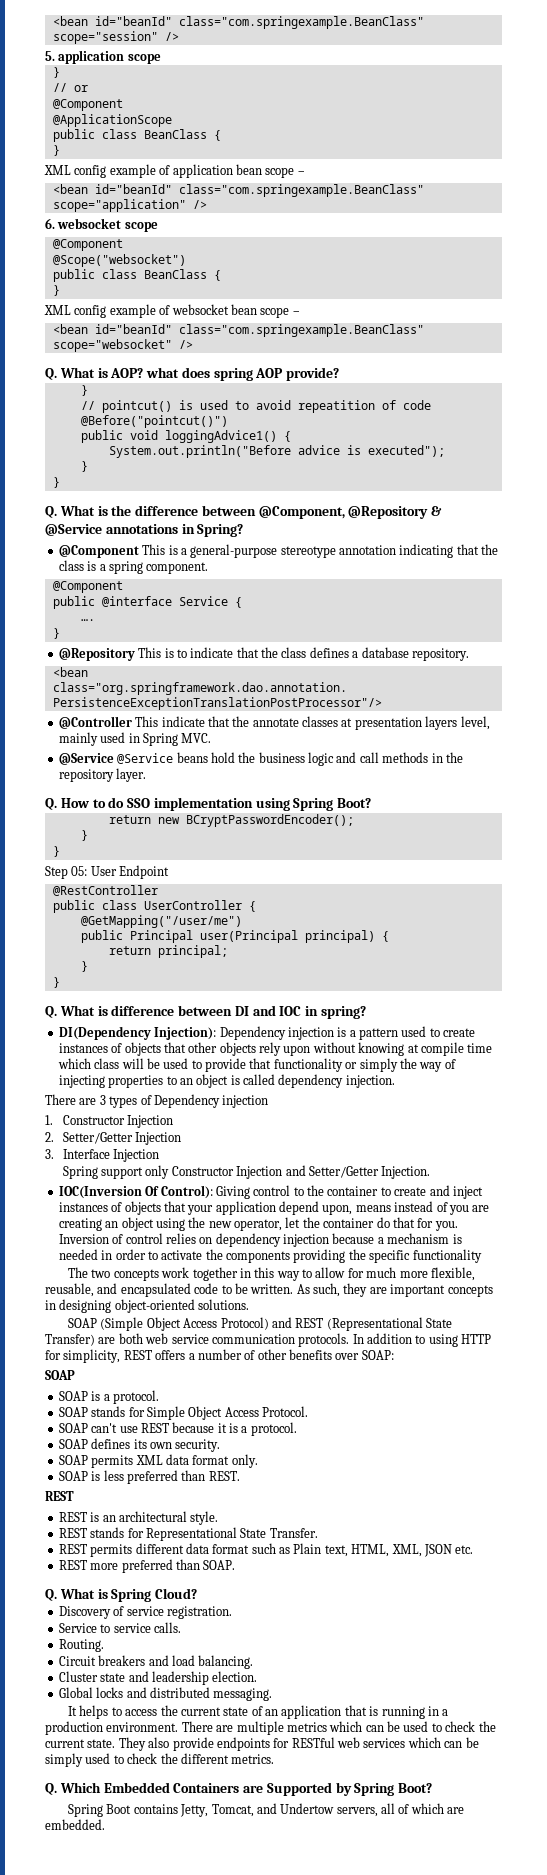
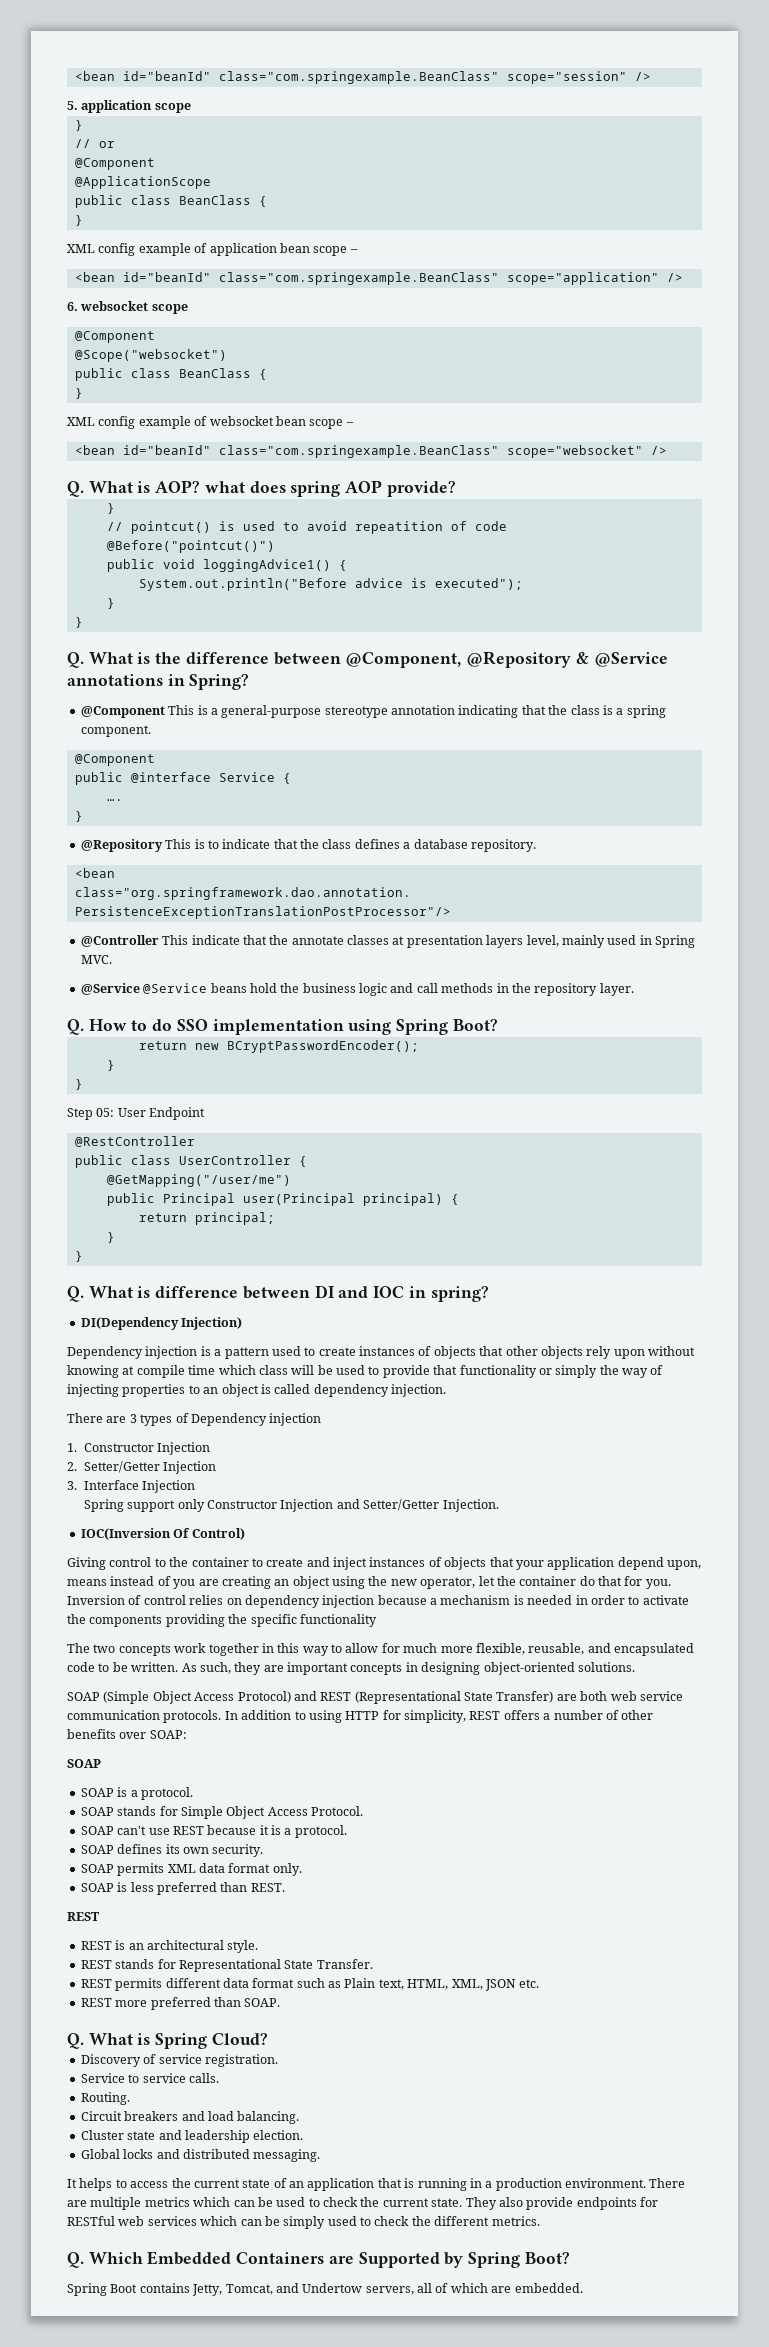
[154,1027,217,1040] Injection): -> [181,1317,243,1330] Injection) //
[160,1185,213,1199] Control): -> [191,1528,245,1540] Control) //

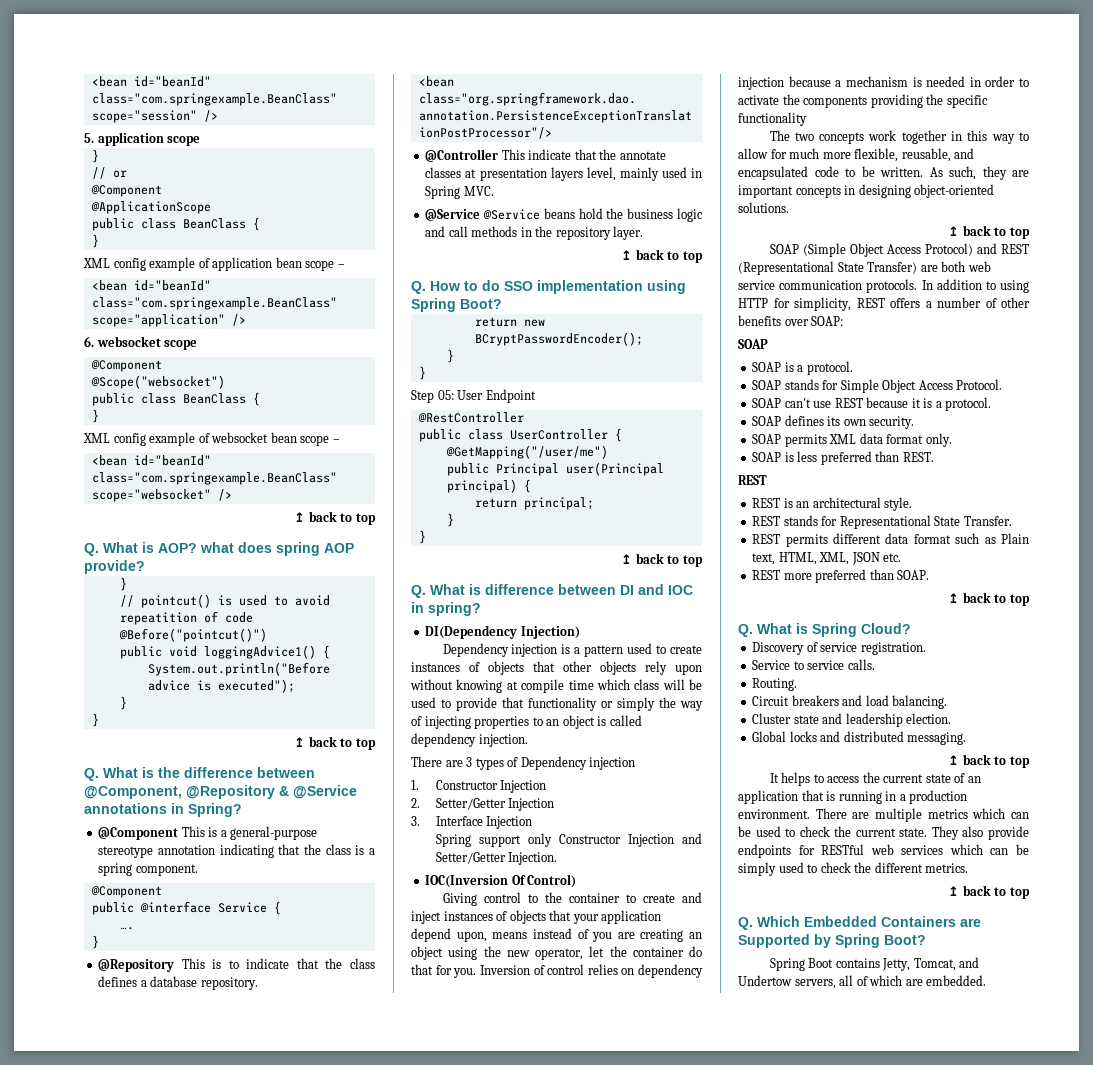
(667, 450) none -> [294,511,376,525] // ↥ back to top
(83, 622) none -> [294,736,376,750] // ↥ back to top
(634, 989) none -> [621,249,703,263] // ↥ back to top
(83, 1256) none -> [621,553,703,567] // ↥ back to top
(635, 1667) none -> [948,225,1030,239] // ↥ back to top
(281, 2002) none -> [948,592,1030,606] // ↥ back to top
(321, 2155) none -> [948,754,1030,768] // ↥ back to top
(540, 2221) none -> [948,885,1030,899] // ↥ back to top

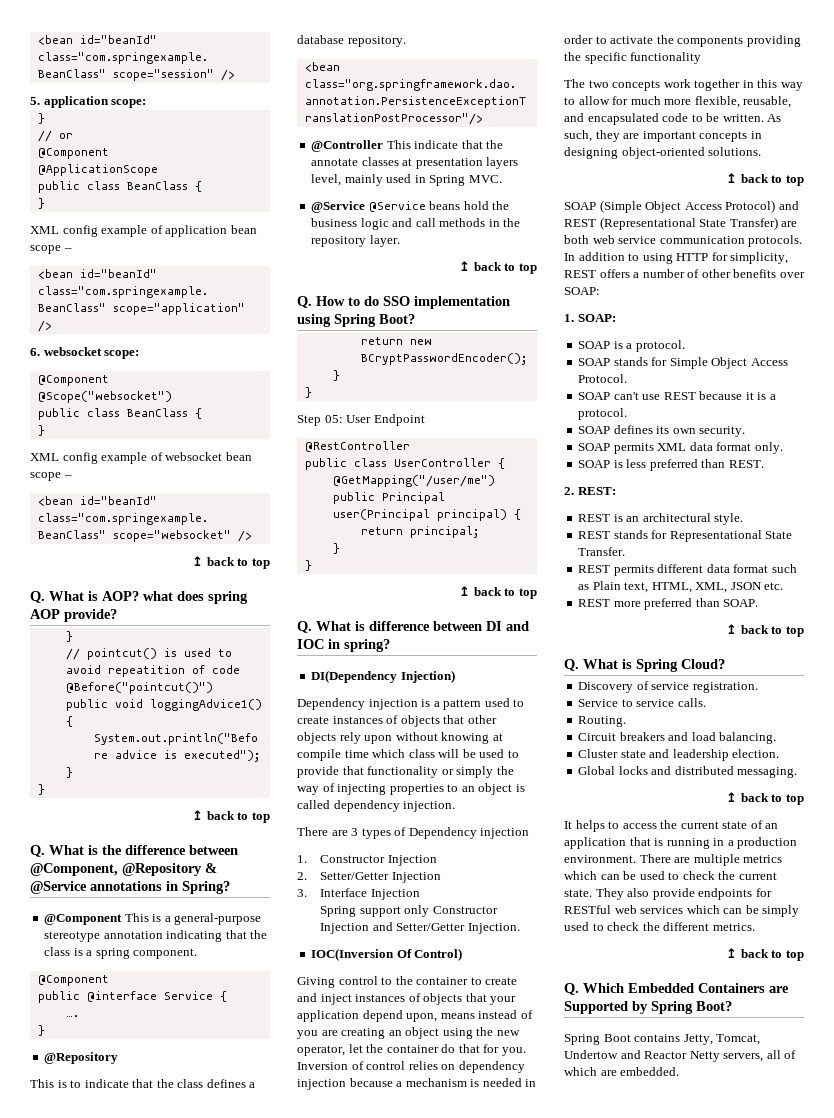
[167,136,201,146] scope -> [111,99,147,108] scope:
[164,340,198,350] scope -> [104,350,140,359] scope:
(175, 965) none -> (119, 1058) //
[738,339,768,349] SOAP -> [564,314,616,322] 1. SOAP:
[738,475,767,485] REST -> [564,487,616,495] 2. REST:
[959,957,980,968] [738,975,792,986] and Undertow -> [564,1050,720,1062] Undertow and Reactor Netty

